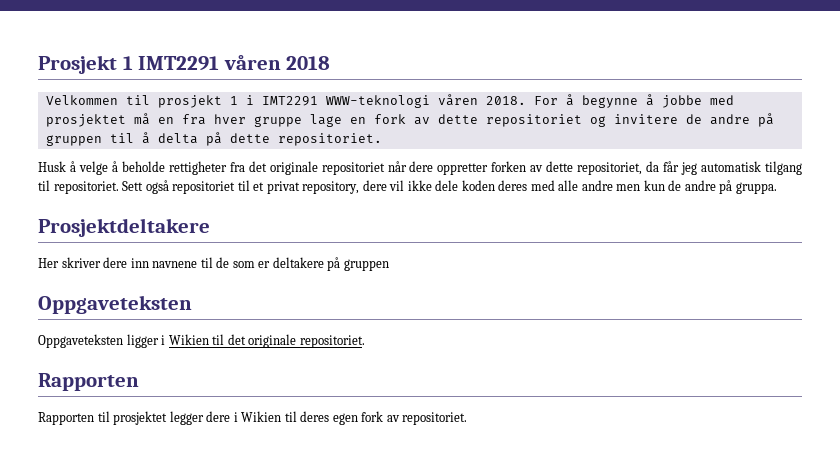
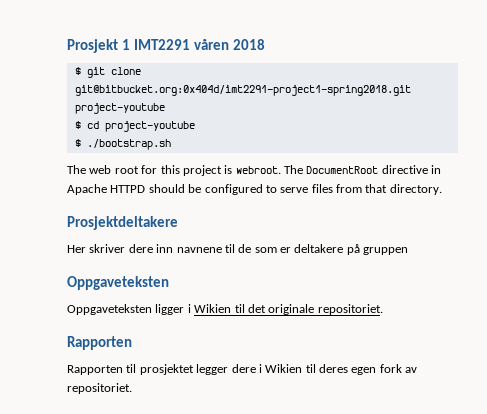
[45,94,734,108] [45,113,774,127] [45,132,382,146] [38,161,803,175] [38,180,777,194] Velkommen til prosjekt 1 i IMT2291 WWW-teknologi våren 2018. For å begynne å jobbe med prosjektet må en fra hver gruppe lage en fork av dette repositoriet og invitere de andre på gruppen til å delta på dette repositoriet. // Husk å velge å beholde rettigheter fra det originale repositoriet når dere oppretter forken av dette repositoriet, da får jeg automatisk tilgang til repositoriet. Sett også repositoriet til et privat repository, dere vil ikke dele koden deres med alle andre men kun de andre på gruppa. -> [74,67,141,78] [74,85,411,96] [74,103,165,114] [74,121,195,132] [74,139,171,150] [67,165,442,176] [67,184,442,195] $ git clone git@bitbucket.org:0x404d/imt2291-project1-spring2018.git project-youtube // $ cd project-youtube // $ ./bootstrap.sh // The web root for this project is webroot. The DocumentRoot directive in Apache HTTPD should be configured to serve files from that directory.

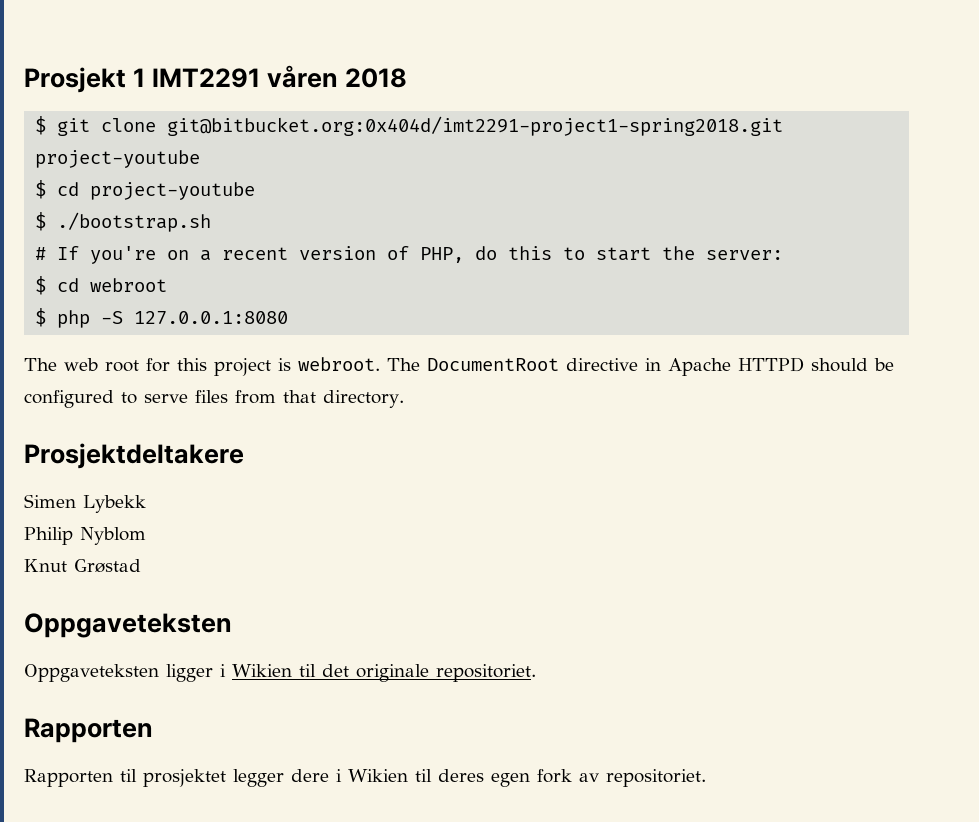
(171, 144) none -> [35,246,784,264] [35,276,168,295] [35,308,289,328] // # If you're on a recent version of PHP, do this to start the server: // $ cd webroot // $ php -S 127.0.0.1:8080
[67,244,409,255] Her skriver dere inn navnene til de som er deltakere på gruppen -> [24,494,146,513] [24,527,146,545] [24,559,141,573] Simen Lybekk // Philip Nyblom // Knut Grøstad

